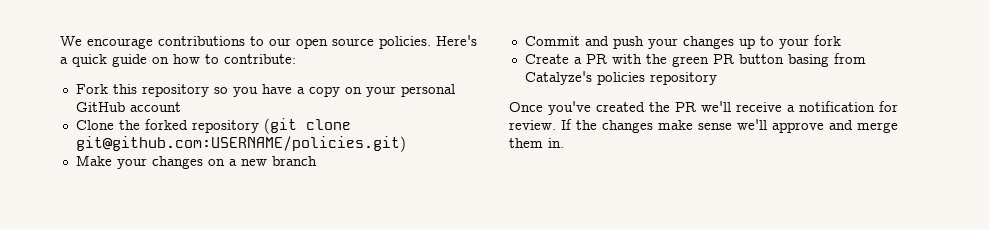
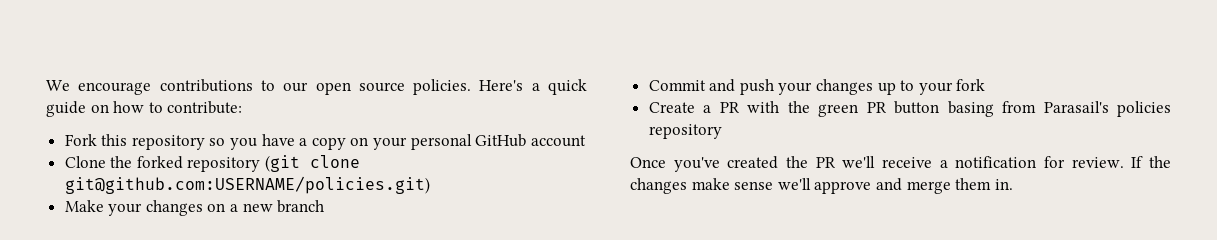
[524,71,592,85] Catalyze's -> [1043,101,1109,113] Parasail's

